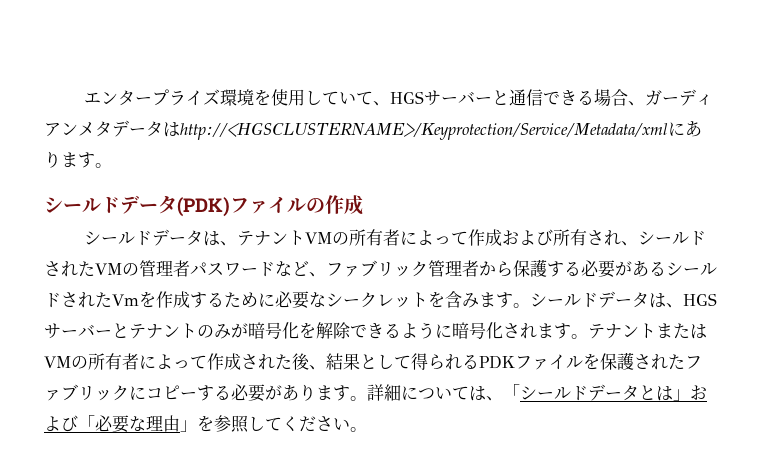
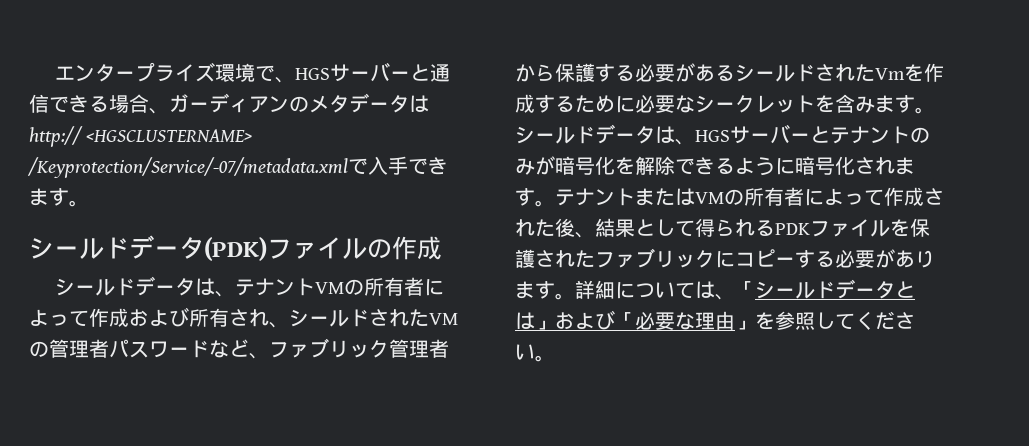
[253,89,373,106] を使用していて -> [255,65,276,82] で
(78, 129) none -> [289,96,309,112] の
[180,121,702,140] [44,151,61,168] http://<HGSCLUSTERNAME>/Keyprotection/Service/Metadata/xmlにあり -> [29,126,253,147] [27,156,448,178] http:// <HGSCLUSTERNAME> /Keyprotection/Service/-07/metadata.xmlで入手でき

